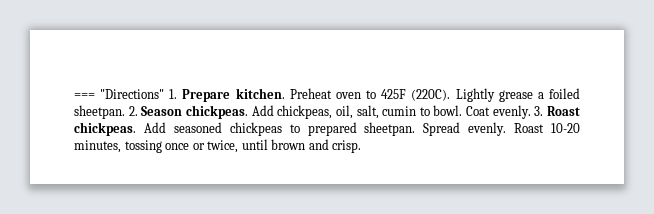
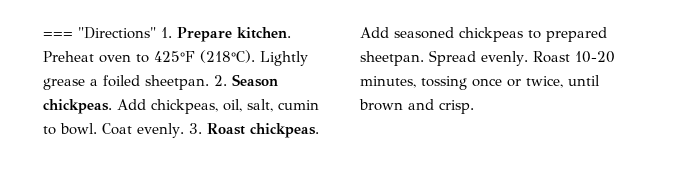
[381,89,451,101] 425F (220C). -> [154,50,255,63] 425°F (218°C).

